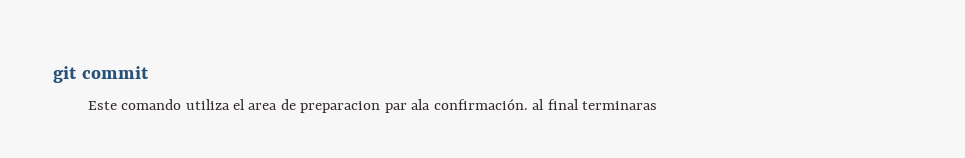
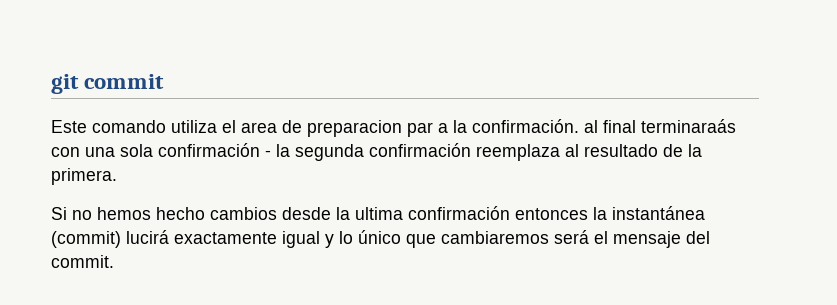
[411,99,431,110] ala -> [438,120,467,133] a la
[582,101,658,110] terminaras -> [641,119,736,133] [51,143,702,161] [51,168,117,185] [51,206,705,220] [51,230,710,248] [51,255,114,268] terminaraás con una sola confirmación - la segunda confirmación reemplaza al resultado de la primera. // Si no hemos hecho cambios desde la ultima confirmación entonces la instantánea (commit) lucirá exactamente igual y lo único que cambiaremos será el mensaje del commit.

